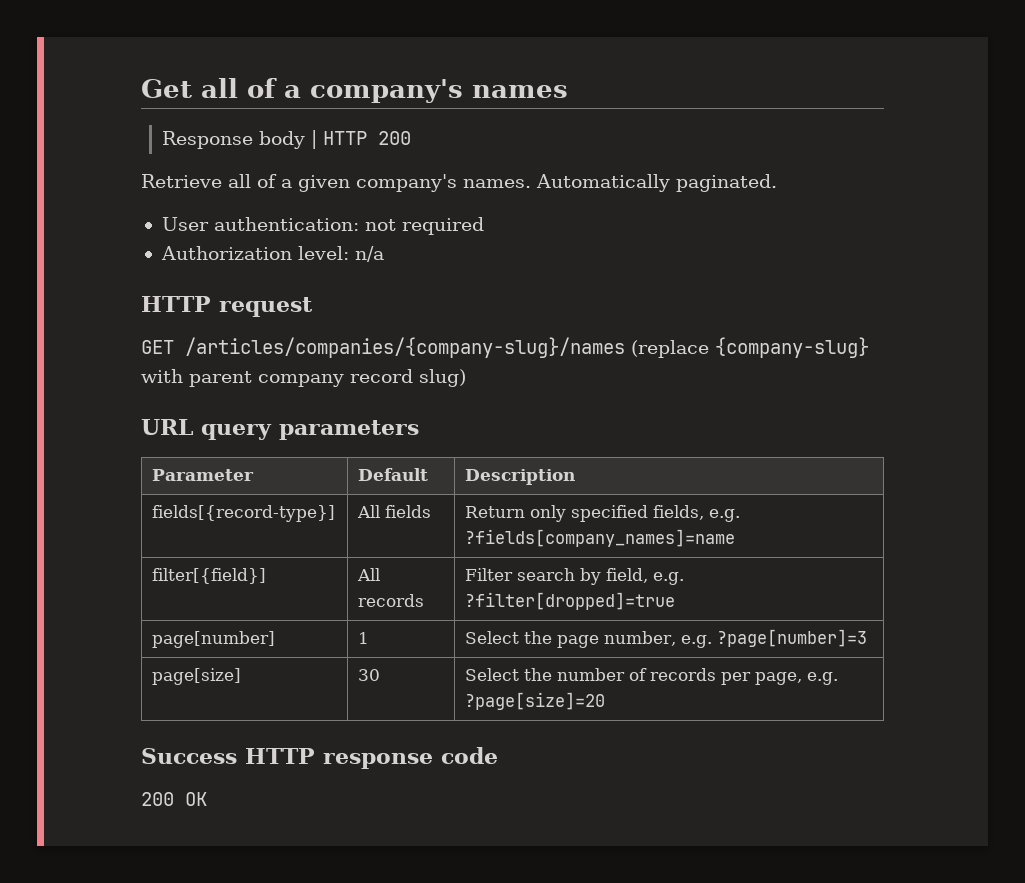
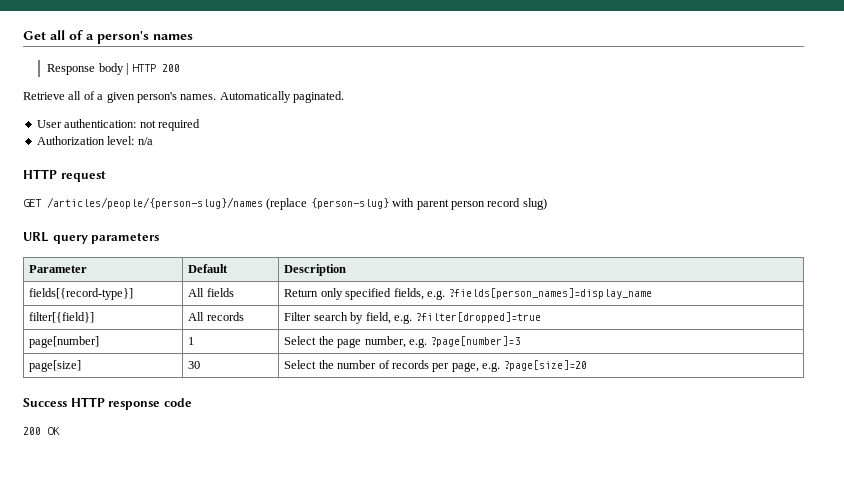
[310,79,463,103] company's -> [97,31,149,44] person's
[356,174,457,192] company's -> [136,92,177,103] person's
[185,337,869,358] /articles/companies/{company-slug}/names (replace {company-slug} -> [47,197,389,210] /articles/people/{person-slug}/names (replace {person-slug}
[258,374,344,387] company -> [450,201,485,210] person
[465,529,736,547] ?fields[company_names]=name -> [448,288,653,299] ?fields[person_names]=display_name

